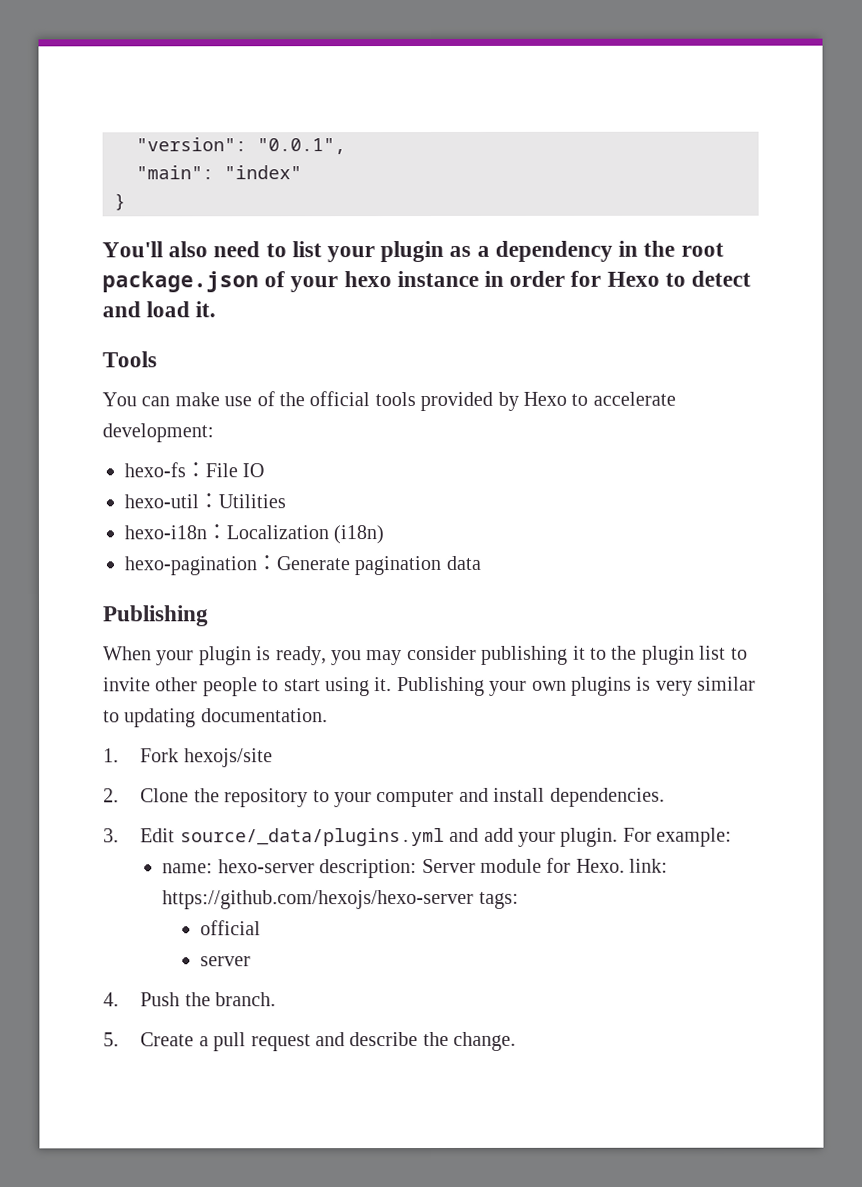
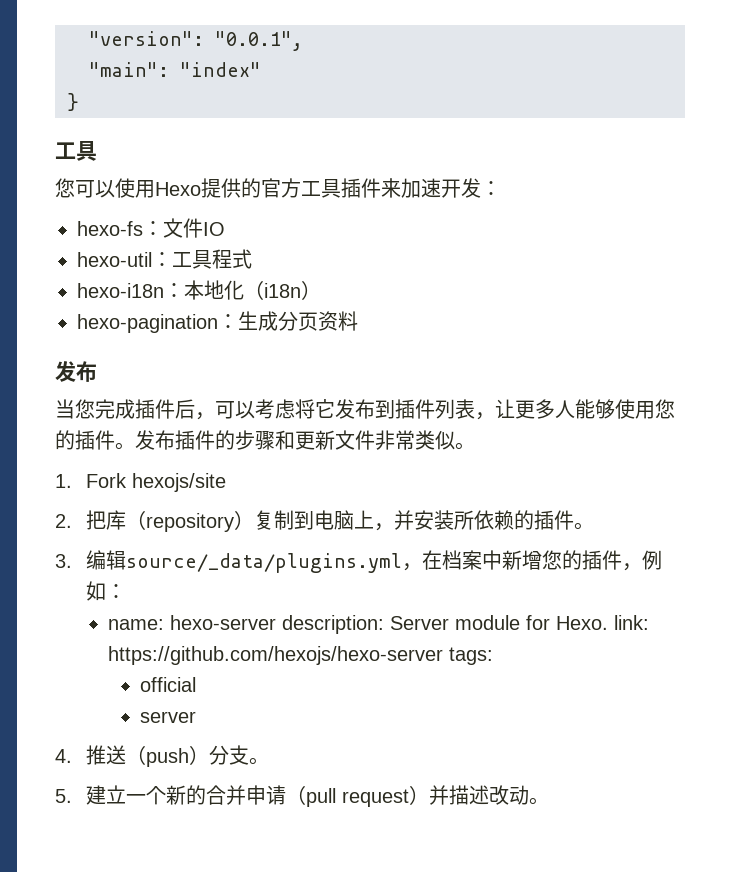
[102,240,724,263] [102,270,752,293] [102,301,217,318] [102,351,157,368] [102,391,676,412] [102,423,214,443] You'll also need to list your plugin as a dependency in the root package.json of your hexo instance in order for Hexo to detect and load it. // Tools // You can make use of the official tools provided by Hexo to accelerate development: -> [55,141,97,161] [55,178,501,198] 工具 // 您可以使用Hexo提供的官方工具插件来加速开发：
[205,463,238,478] File -> [163,218,203,238] 文件
[218,494,286,509] Utilities -> [172,249,252,269] 工具程式
[226,525,385,545] [124,555,481,576] [103,605,209,627] [103,645,748,666] [103,676,757,697] [103,708,328,728] [103,748,273,768] [103,787,665,808] [103,827,733,847] Localization (i18n) // hexo-pagination：Generate pagination data // Publishing // When your plugin is ready, you may consider publishing it to the plugin list to invite other people to start using it. Publishing your own plugins is very similar to updating documentation. // 1. Fork hexojs/site // 2. Clone the repository to your computer and install dependencies. // 3. Edit source/_data/plugins.yml and add your plugin. For example: -> [184,280,321,300] [77,311,358,333] [55,361,97,382] [55,399,675,420] [55,430,475,450] [55,473,227,492] [55,510,595,532] [55,550,663,573] [86,581,127,601] 本地化（i18n） // hexo-pagination：生成分页资料 // 发布 // 当您完成插件后，可以考虑将它发布到插件列表，让更多人能够使用您的插件。发布插件的步骤和更新文件非常类似。 // 1. Fork hexojs/site // 2.把库（repository）复制到电脑上，并安装所依赖的插件。 // 3.编辑source/_data/plugins.yml，在档案中新增您的插件，例如：
[140,992,277,1007] [103,1031,517,1052] Push the branch. // 5. Create a pull request and describe the change. -> [86,745,270,767] [55,785,550,807] 推送（push）分支。 // 5.建立一个新的合并申请（pull request）并描述改动。

